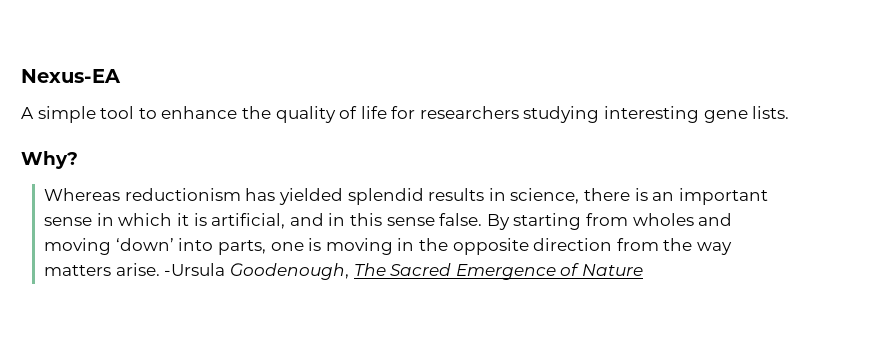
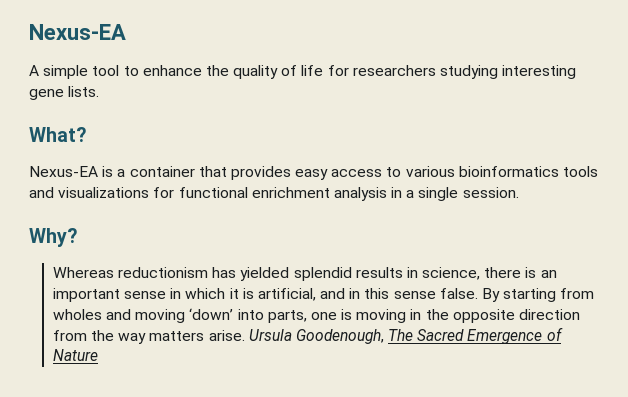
(790, 112) none -> [29,127,86,142] [29,166,599,180] [29,187,519,201] // What? // Nexus-EA is a container that provides easy access to various bioinformatics tools and visualizations for functional enrichment analysis in a single session.
[164,263,226,276] -Ursula -> [248,329,292,341] Ursula

